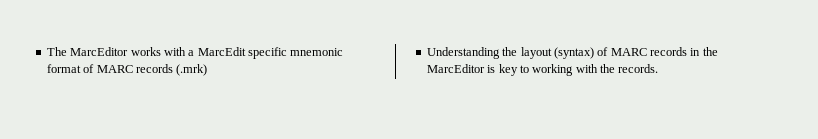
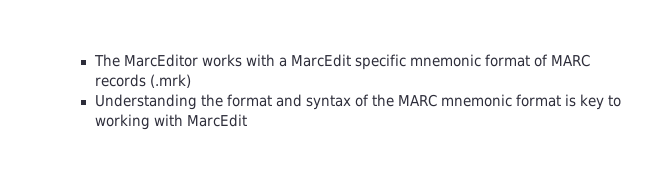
[520,47,718,59] [426,64,485,73] layout (syntax) of MARC records in the MarcEditor -> [226,94,561,110] format and syntax of the MARC mnemonic format
[600,64,659,73] the records. -> [186,114,247,127] MarcEdit

